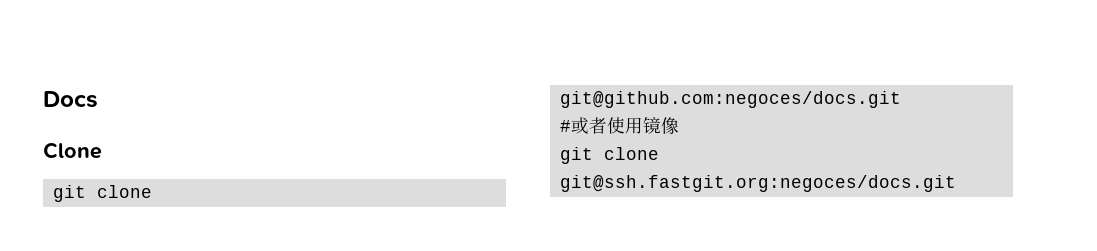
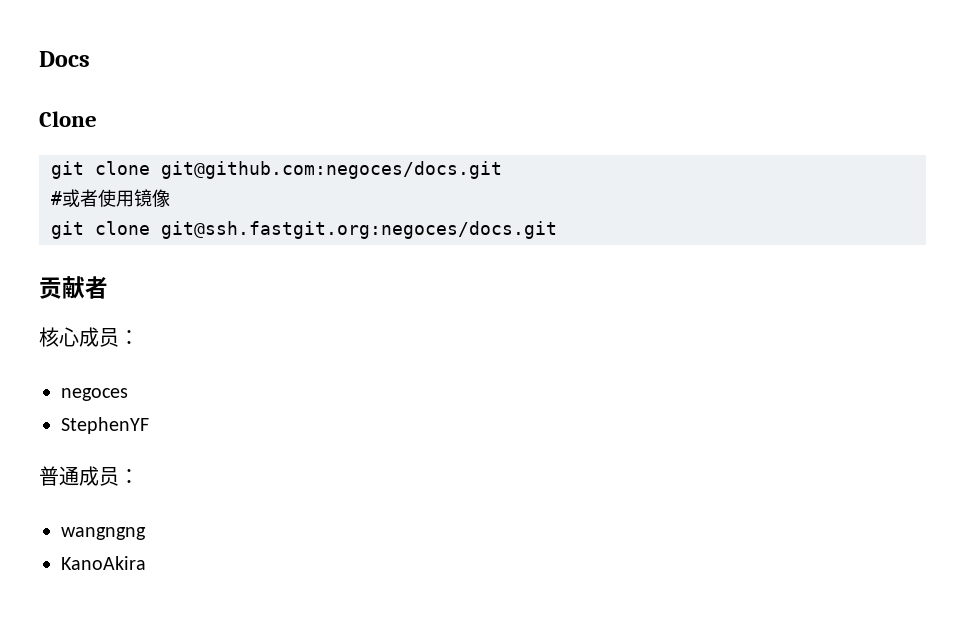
(957, 183) none -> [39,276,108,299] [39,327,139,347] [61,388,128,401] [61,417,149,434] [39,466,139,486] [61,527,146,540] [61,556,146,570] // 贡献者 // 核心成员： // negoces // StephenYF // 普通成员： // wangngng // KanoAkira

